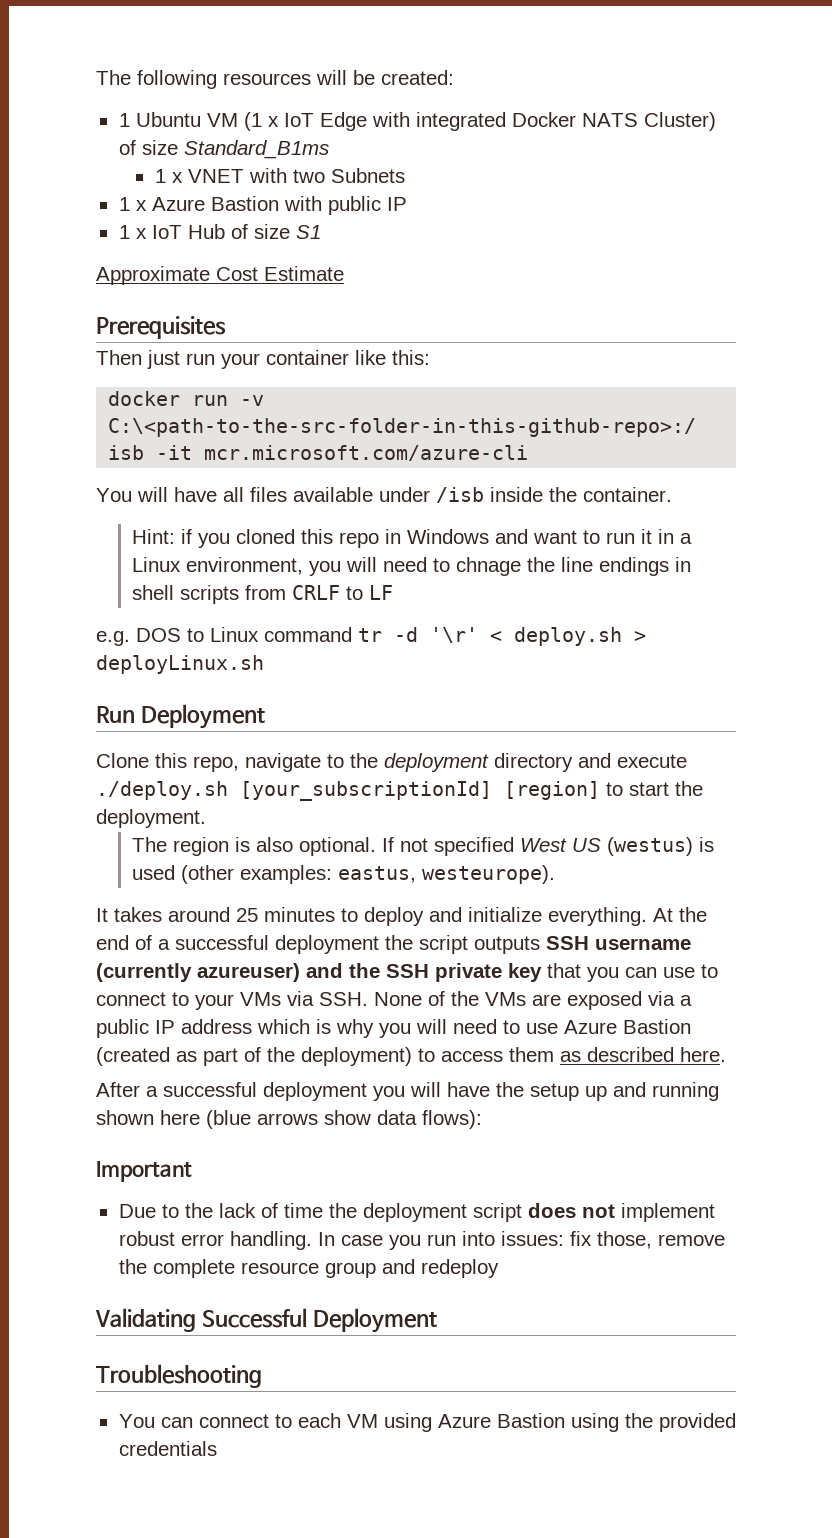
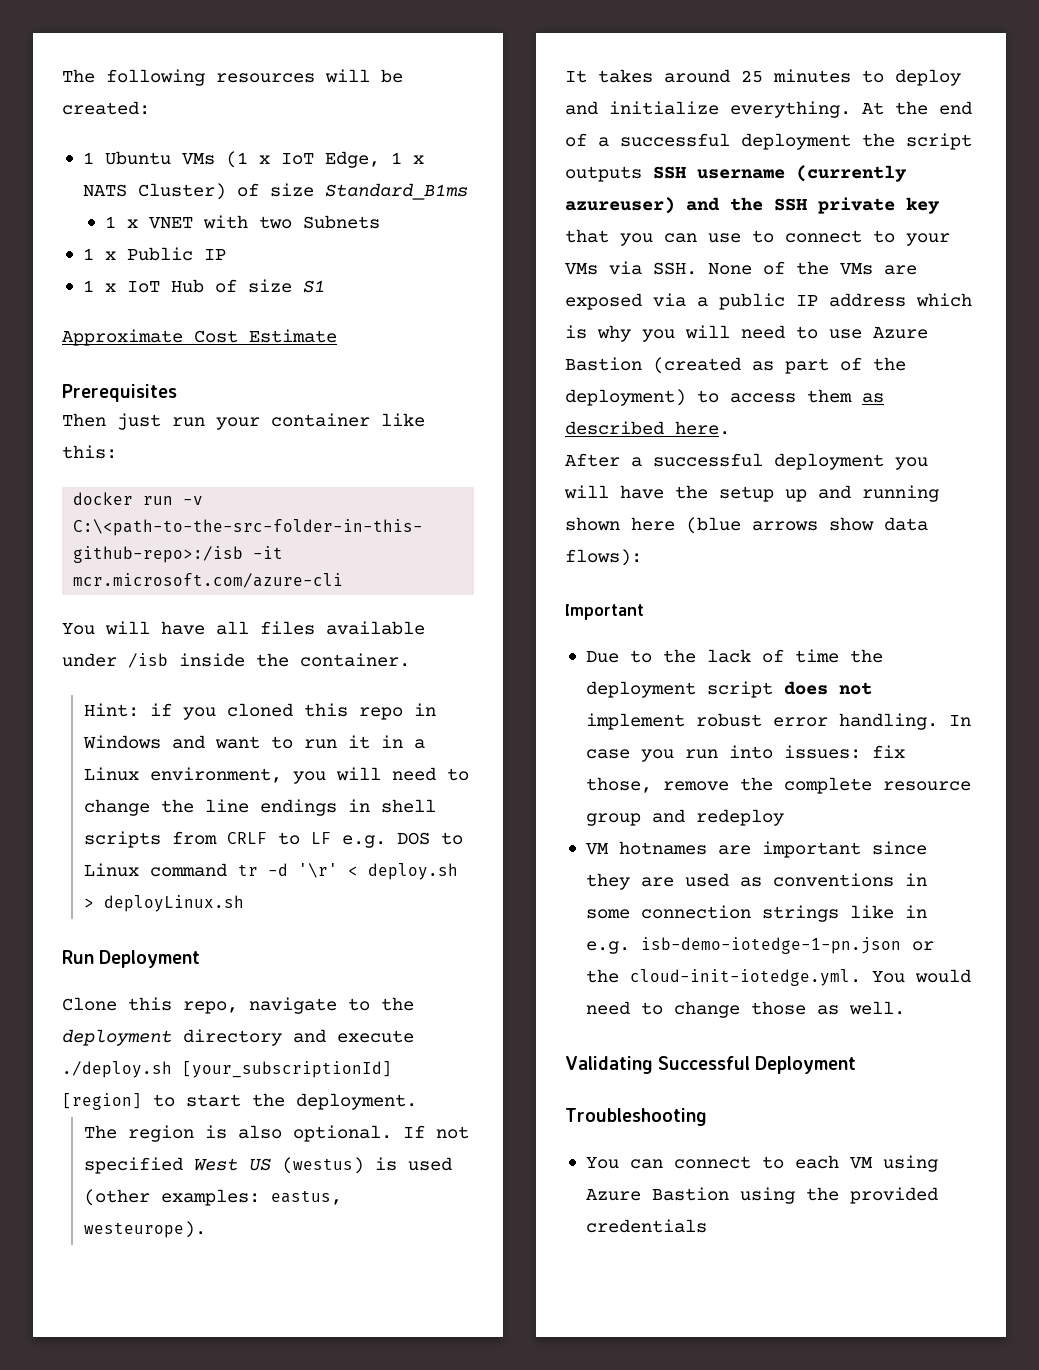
[206,113,238,127] VM -> [181,153,215,165] VMs
[319,112,576,131] Edge with integrated Docker -> [324,151,424,168] Edge, 1 x
[151,196,381,215] Azure Bastion with public -> [126,247,193,261] Public
[456,557,522,576] chnage -> [83,799,150,816] change
(394, 592) // -> (331, 838) none
(499, 1268) none -> [585,841,927,858] [585,873,927,890] [585,905,927,922] [585,937,934,954] [585,969,971,986] [585,1001,905,1018] // VM hotnames are important since they are used as conventions in some connection strings like in e.g. isb-demo-iotedge-1-pn.json or the cloud-init-iotedge.yml. You would need to change those as well.

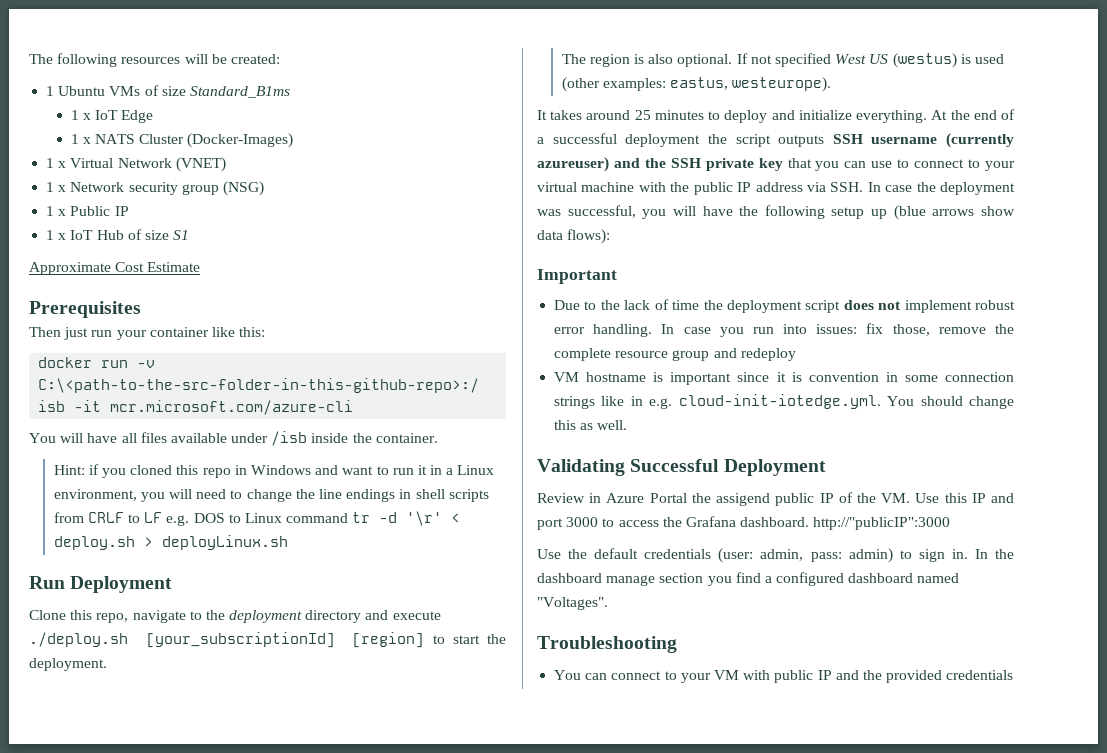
[225,151,424,168] [82,183,226,200] (1 x IoT Edge, 1 x NATS Cluster) -> (141, 91) none
[148,215,380,229] VNET with two Subnets -> [95,110,154,123] [70,133,294,148] [46,157,226,172] [46,181,264,196] IoT Edge // 1 x NATS Cluster (Docker-Images) // 1 x Virtual Network (VNET) // 1 x Network security group (NSG)
[565,261,917,275] [565,293,972,310] [565,325,928,342] [565,357,906,374] [565,389,884,406] [565,421,730,435] [565,453,884,470] VMs via SSH. None of the VMs are exposed via a public IP address which is why you will need to use Azure Bastion (created as part of the deployment) to access them as described here. // After a successful deployment -> [537,182,1015,195] [537,205,636,218] virtual machine with the public IP address via SSH. In case the deployment was successful,
(708, 492) none -> [764,205,825,219] following
[818,485,939,502] [565,517,675,531] and running shown here -> (888, 214) none
[618,841,927,858] [585,873,894,890] hotnames are important since they are used as conventions -> [586,372,879,385] hostname is important since it is convention
[640,937,934,954] [585,969,971,986] [585,1001,806,1018] isb-demo-iotedge-1-pn.json or the cloud-init-iotedge.yml. You would need to change those -> [678,394,1014,409] [554,420,577,430] cloud-init-iotedge.yml. You should change this
(857, 1065) none -> [537,492,1015,506] [537,516,951,530] [537,548,1014,563] [537,572,960,586] [537,597,608,610] // Review in Azure Portal the assigend public IP of the VM. Use this IP and port 3000 to access the Grafana dashboard. http://"publicIP":3000 // Use the default credentials (user: admin, pass: admin) to sign in. In the dashboard manage section you find a configured dashboard named "Voltages".
[794,1155,938,1172] [585,1187,795,1204] each VM using Azure Bastion using -> [680,670,859,683] your VM with public IP and

